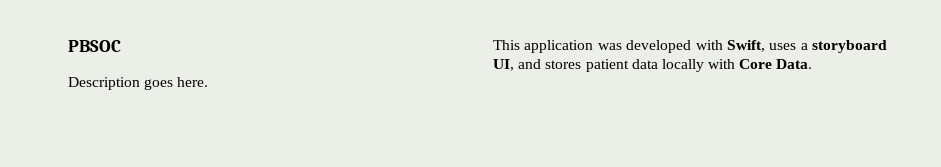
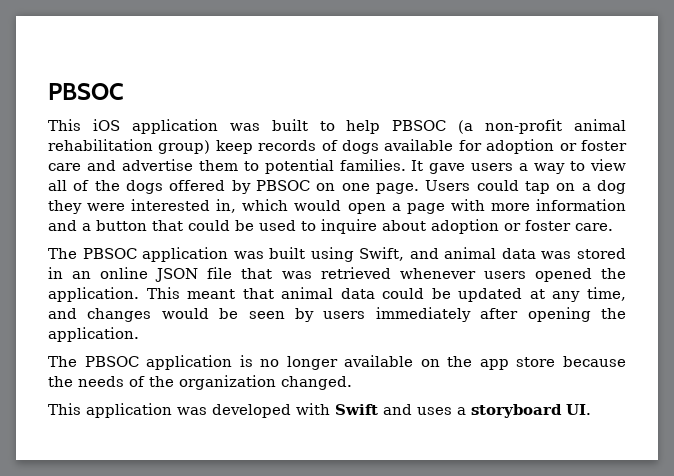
[68,77,209,90] Description goes here. -> [48,119,626,134] [48,139,627,154] [48,159,626,174] [48,180,626,194] [48,199,626,214] [48,219,613,234] [48,247,626,262] [48,267,626,282] [48,287,626,302] [48,307,626,322] [48,327,139,342] [48,355,626,370] [48,375,352,390] This iOS application was built to help PBSOC (a non-profit animal rehabilitation group) keep records of dogs available for adoption or foster care and advertise them to potential families. It gave users a way to view all of the dogs offered by PBSOC on one page. Users could tap on a dog they were interested in, which would open a page with more information and a button that could be used to inquire about adoption or foster care. // The PBSOC application was built using Swift, and animal data was stored in an online JSON file that was retrieved whenever users opened the application. This meant that animal data could be updated at any time, and changes would be seen by users immediately after opening the application. // The PBSOC application is no longer available on the app store because the needs of the organization changed.
[726,40,765,52] Swift, -> [335,404,412,415] Swift and
[493,59,813,72] UI, and stores patient data locally with Core Data. -> [566,404,591,415] UI.

